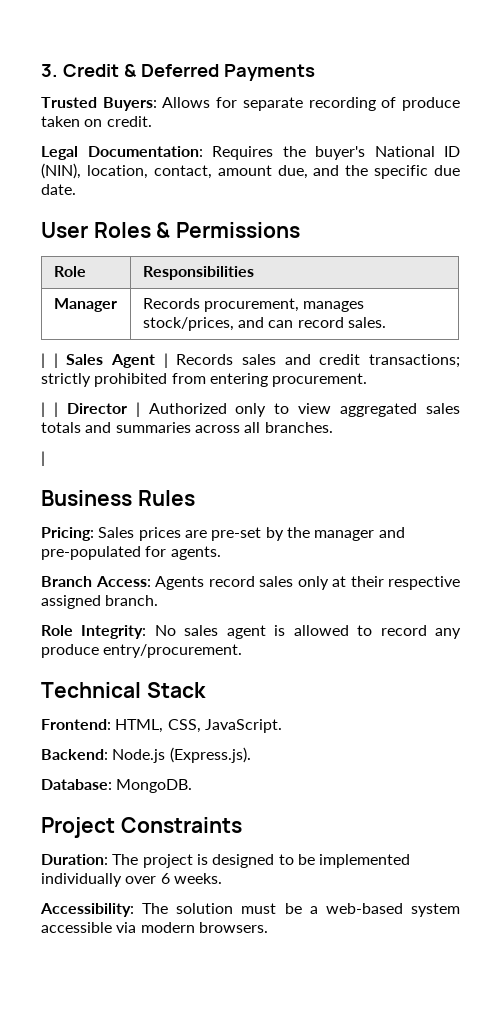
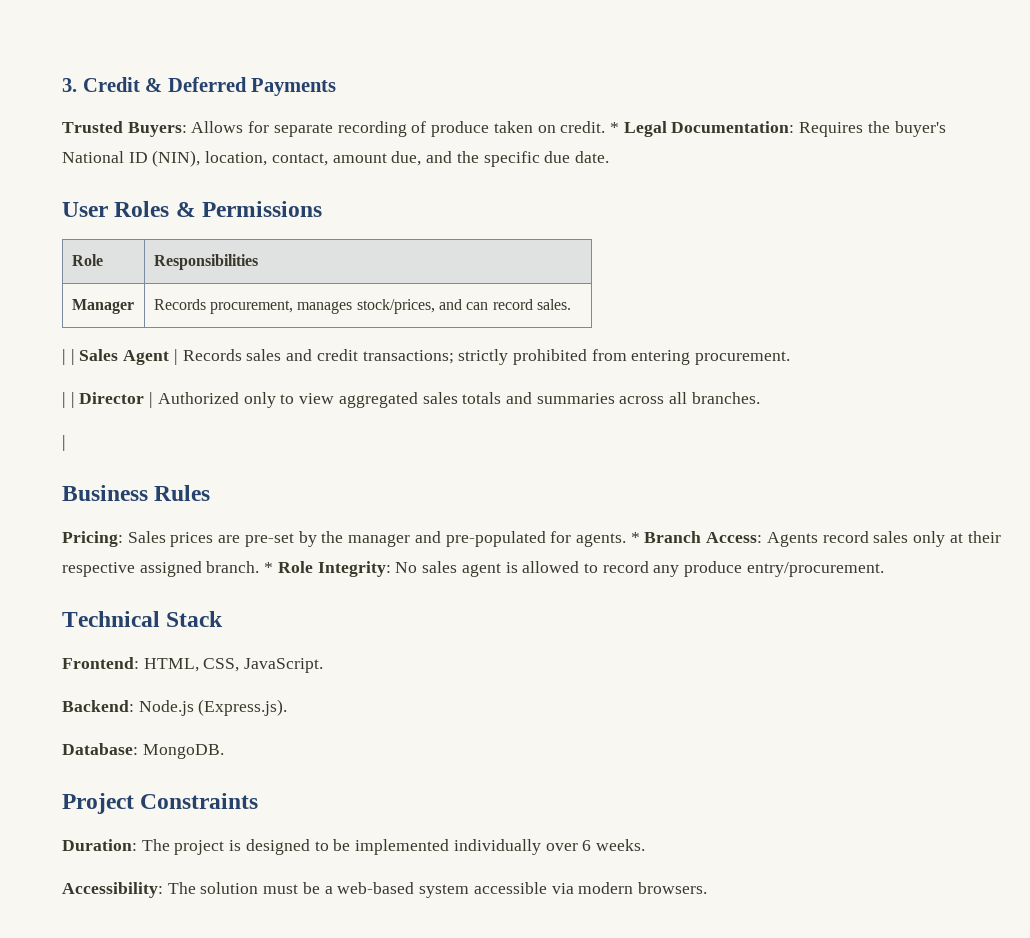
(152, 121) // -> [609,122,619,133] *
(221, 553) // -> [630,532,640,543] *
(159, 600) // -> [264,562,274,573] *

